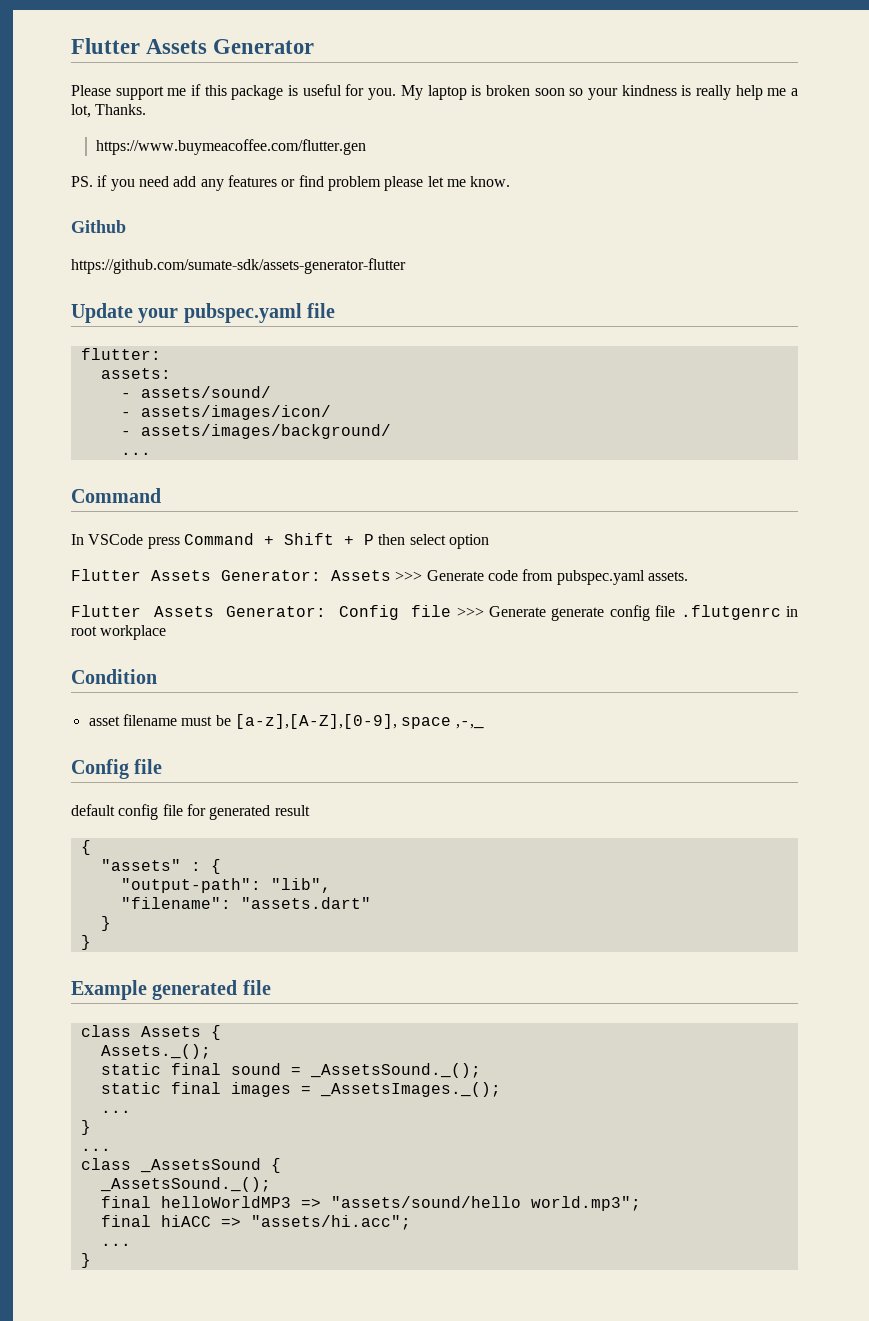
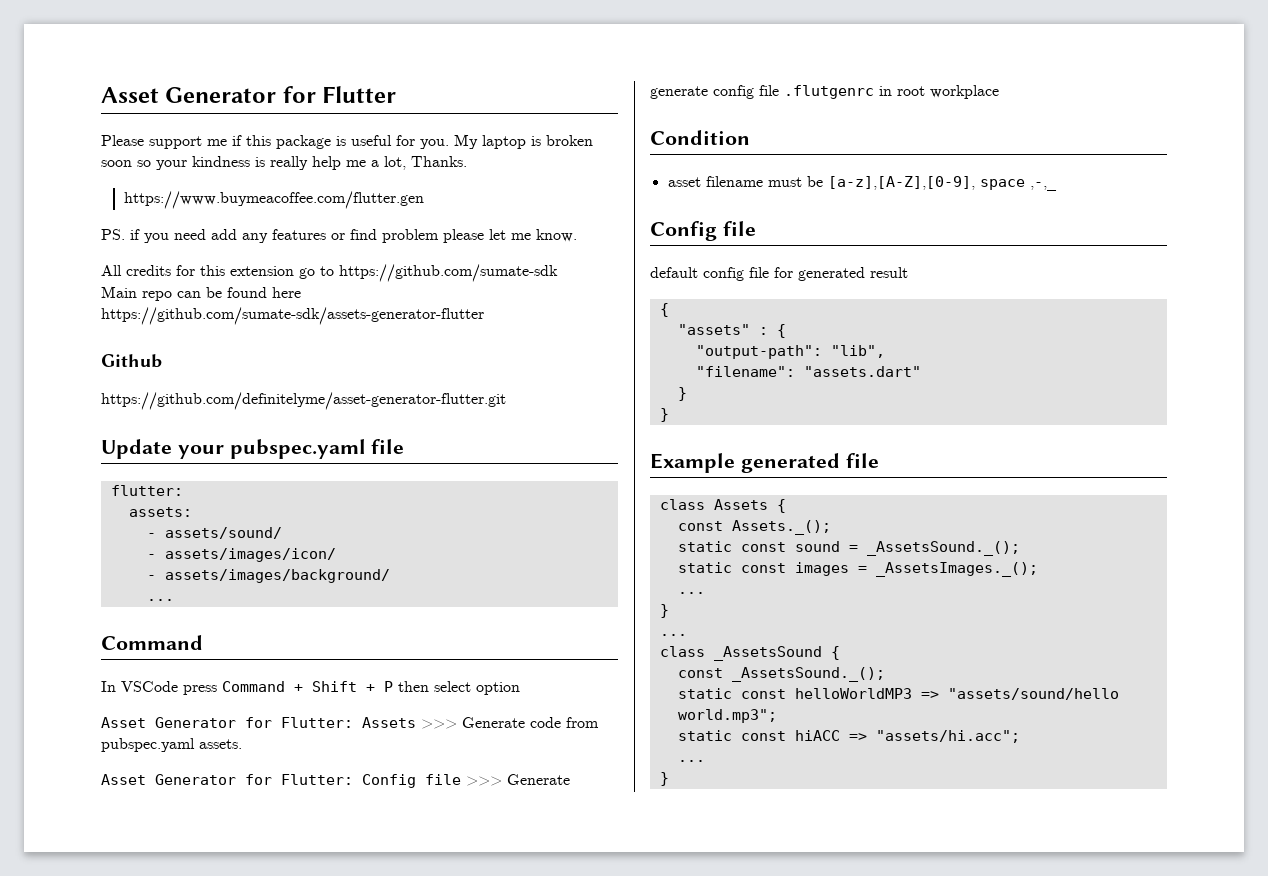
[71,38,315,54] Flutter Assets Generator -> [101,86,397,103] Asset Generator for Flutter
(511, 181) none -> [101,264,558,282] [101,286,301,301] [101,307,484,325] // All credits for this extension go to https://github.com/sumate-sdk // Main repo can be found here https://github.com/sumate-sdk/assets-generator-flutter
[71,258,406,274] https://github.com/sumate-sdk/assets-generator-flutter -> [101,392,506,410] https://github.com/definitelyme/asset-generator-flutter.git
[71,569,321,581] Flutter Assets Generator: -> [101,717,353,728] Asset Generator for Flutter:
[71,605,327,617] Flutter Assets Generator: -> [101,774,353,785] Asset Generator for Flutter:
(221, 1032) none -> [677,521,723,531] const
[170,1063,221,1075] final -> [740,542,786,552] const
[170,1082,221,1094] final -> [740,563,786,573] const
[99,1177,271,1192] [100,1196,151,1208] _AssetsSound._(); // final -> [677,667,885,682] [677,688,786,699] const _AssetsSound._(); // static const
[100,1215,151,1227] final -> [677,730,786,741] static const

